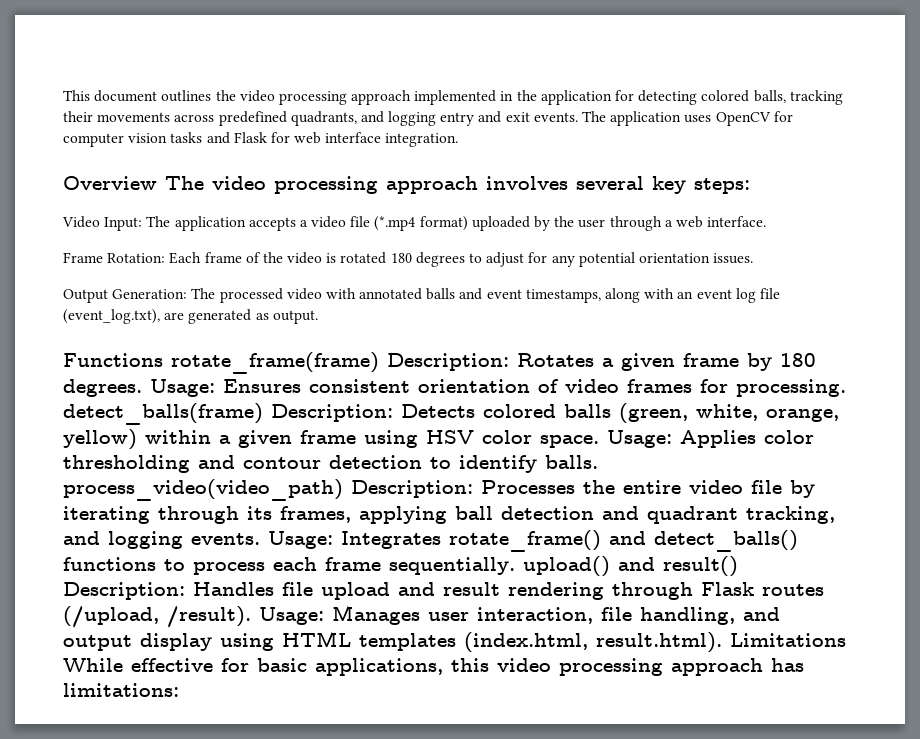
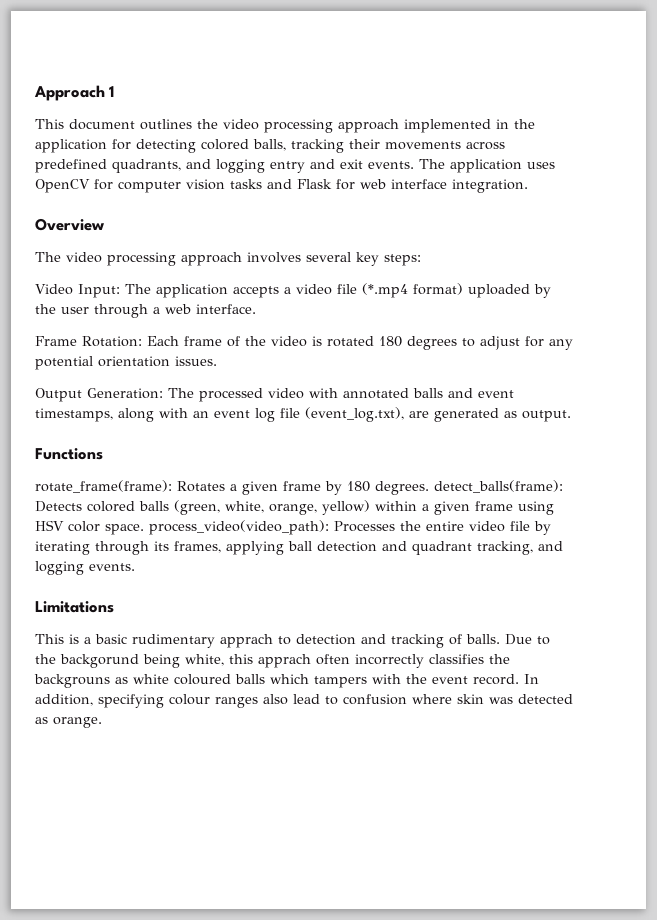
(63, 95) none -> [34,85,115,101] Approach 1 //
(157, 183) none -> (104, 224) //
[171,352,509,374] rotate_frame(frame) Description: -> [35,480,172,493] // rotate_frame(frame):
[150,379,846,397] [63,403,393,425] Usage: Ensures consistent orientation of video frames for processing. detect_balls(frame) Description: -> [434,480,563,493] detect_balls(frame):
[607,430,814,448] [63,455,598,473] [63,479,473,501] Usage: Applies color thresholding and contour detection to identify balls. process_video(video_path) Description: -> [149,520,329,535] process_video(video_path):
[268,530,798,552] [63,556,738,577] [63,582,824,600] [63,605,780,628] [63,631,846,653] [63,658,804,676] [63,683,179,697] Usage: Integrates rotate_frame() and detect_balls() functions to process each frame sequentially. upload() and result() Description: Handles file upload and result rendering through Flask routes (/upload, /result). Usage: Manages user interaction, file handling, and output display using HTML templates (index.html, result.html). Limitations While effective for basic applications, this video processing approach has limitations: -> [35,601,114,613] [35,634,550,648] [35,654,510,668] [34,674,539,688] [35,694,573,708] [35,717,102,728] // Limitations // This is a basic rudimentary apprach to detection and tracking of balls. Due to the backgorund being white, this apprach often incorrectly classifies the backgrouns as white coloured balls which tampers with the event record. In addition, specifying colour ranges also lead to confusion where skin was detected as orange.

